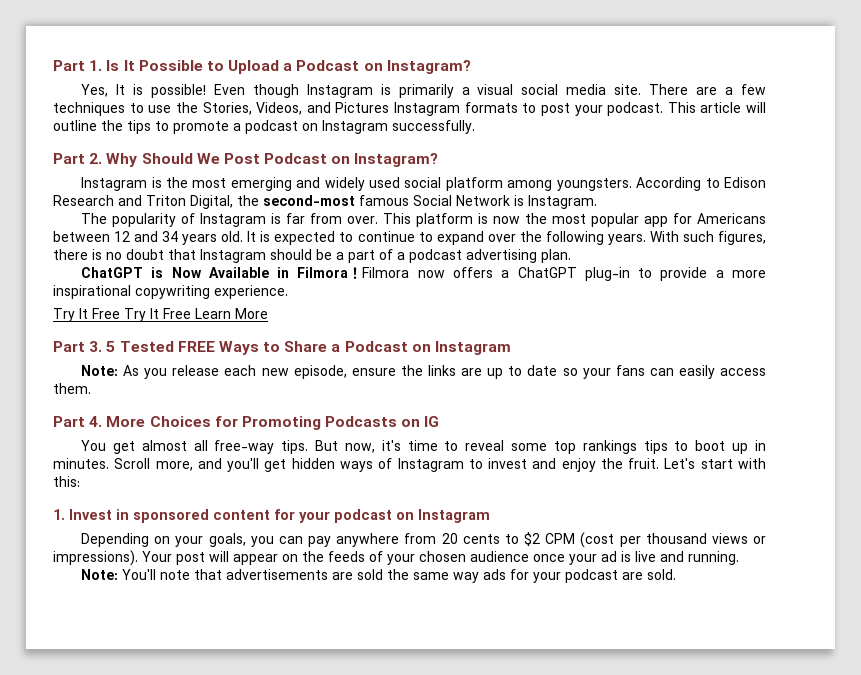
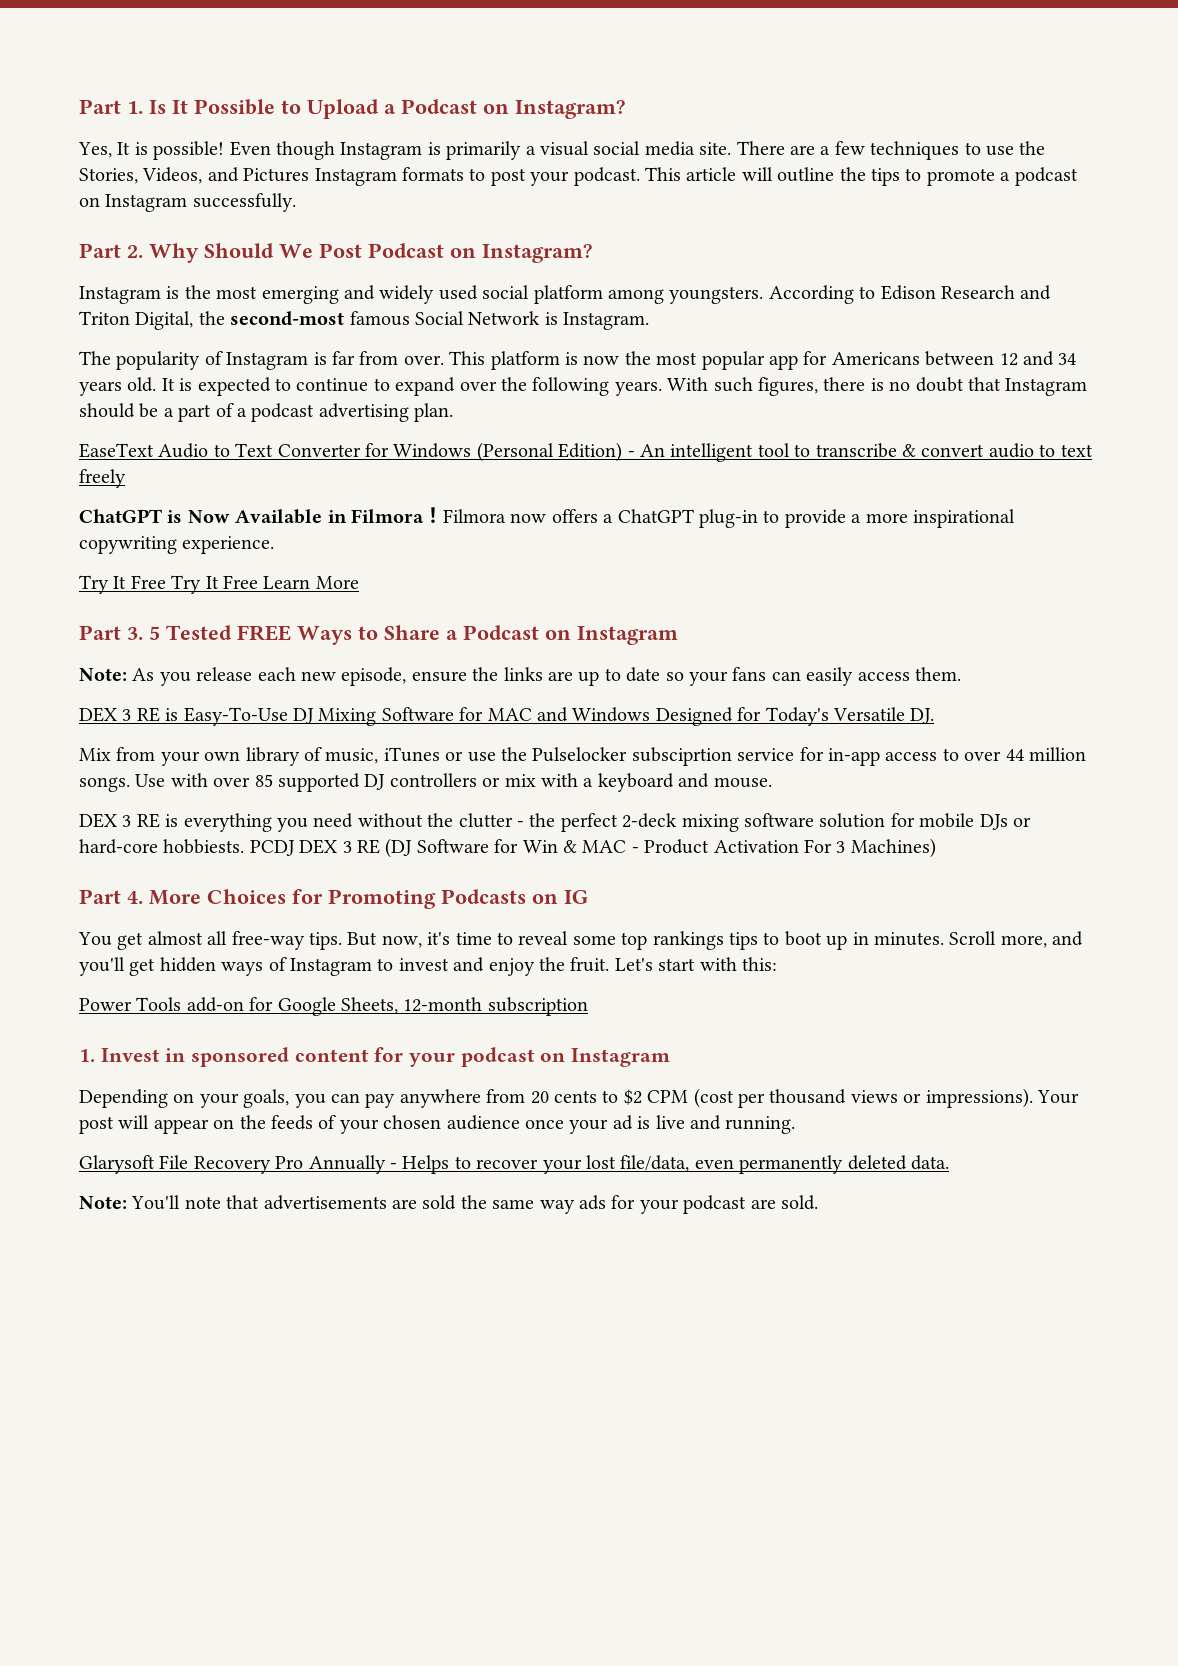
(571, 256) none -> [79,442,1093,462] [79,469,126,488] // EaseText Audio to Text Converter for Windows (Personal Edition) - An intelligent tool to transcribe & convert audio to text freely
(91, 388) none -> [79,707,935,726] [79,747,1086,766] [79,773,772,792] [79,813,1031,832] [79,838,936,858] // DEX 3 RE is Easy-To-Use DJ Mixing Software for MAC and Windows Designed for Today's Versatile DJ. // Mix from your own library of music, iTunes or use the Pulselocker subsciprtion service for in-app access to over 44 million songs. Use with over 85 supported DJ controllers or mix with a keyboard and mouse. // DEX 3 RE is everything you need without the clutter - the perfect 2-deck mixing software solution for mobile DJs or hard-core hobbiests. PCDJ DEX 3 RE (DJ Software for Win & MAC - Product Activation For 3 Machines)
(80, 481) none -> [79,997,588,1016] // Power Tools add-on for Google Sheets, 12-month subscription
(739, 558) none -> [79,1155,949,1174] // Glarysoft File Recovery Pro Annually - Helps to recover your lost file/data, even permanently deleted data.

